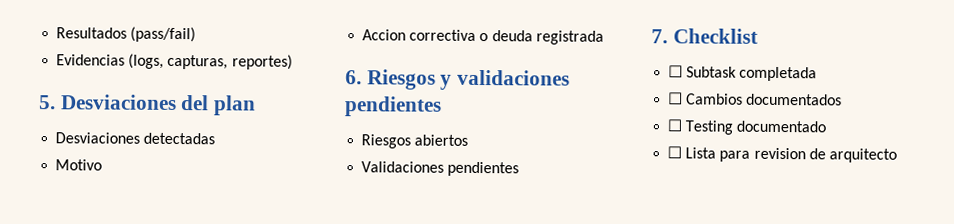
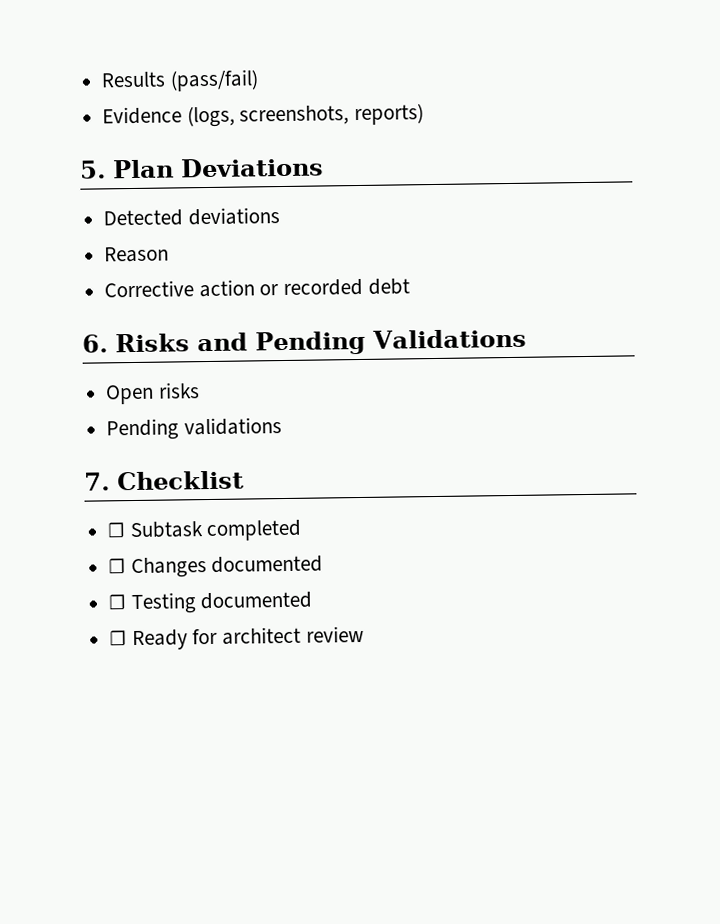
[56,27,128,39] Resultados -> [101,71,167,88] Results
[56,53,293,70] [39,94,257,116] [55,132,216,145] [55,159,103,171] [362,29,604,45] [345,69,571,90] [344,96,442,117] [361,134,469,149] [361,161,520,177] Evidencias (logs, capturas, reportes) // 5. Desviaciones del plan // Desviaciones detectadas // Motivo // Accion correctiva o deuda registrada // 6. Riesgos y validaciones pendientes // Riesgos abiertos // Validaciones pendientes -> [102,103,425,128] [79,157,324,179] [103,207,280,227] [104,246,170,263] [104,278,410,298] [82,328,527,356] [105,382,200,405] [106,417,282,441] Evidence (logs, screenshots, reports) // 5. Plan Deviations // Detected deviations // Reason // Corrective action or recorded debt // 6. Risks and Pending Validations // Open risks // Pending validations
[739,66,818,82] [668,92,843,106] completada // ☐ Cambios documentados -> [206,519,303,542] [108,555,324,579] completed // ☐ Changes documented
[736,120,827,133] [667,146,897,163] documentado // ☐ Lista para revision de arquitecto -> [200,591,313,610] [109,625,364,651] documented // ☐ Ready for architect review

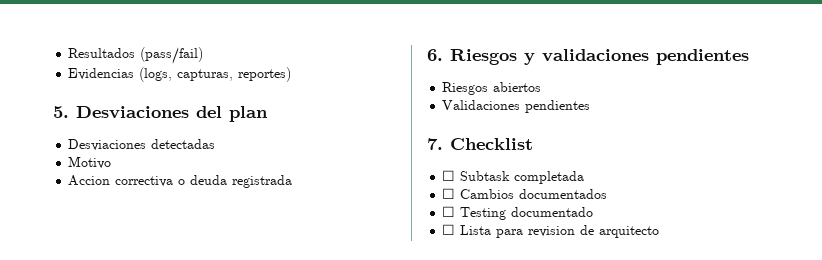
[101,71,167,88] Results -> [68,48,136,58] Resultados
[102,103,425,128] [79,157,324,179] [103,207,280,227] [104,246,170,263] [104,278,410,298] [82,328,527,356] [105,382,200,405] [106,417,282,441] Evidence (logs, screenshots, reports) // 5. Plan Deviations // Detected deviations // Reason // Corrective action or recorded debt // 6. Risks and Pending Validations // Open risks // Pending validations -> [68,67,292,82] [53,106,268,122] [68,139,216,151] [68,156,112,169] [68,175,293,188] [427,49,749,65] [442,82,542,95] [442,100,591,113] Evidencias (logs, capturas, reportes) // 5. Desviaciones del plan // Desviaciones detectadas // Motivo // Accion correctiva o deuda registrada // 6. Riesgos y validaciones pendientes // Riesgos abiertos // Validaciones pendientes
[206,519,303,542] [108,555,324,579] completed // ☐ Changes documented -> [514,171,585,184] [442,188,608,199] completada // ☐ Cambios documentados
[200,591,313,610] [109,625,364,651] documented // ☐ Ready for architect review -> [511,207,594,217] [442,224,660,238] documentado // ☐ Lista para revision de arquitecto

